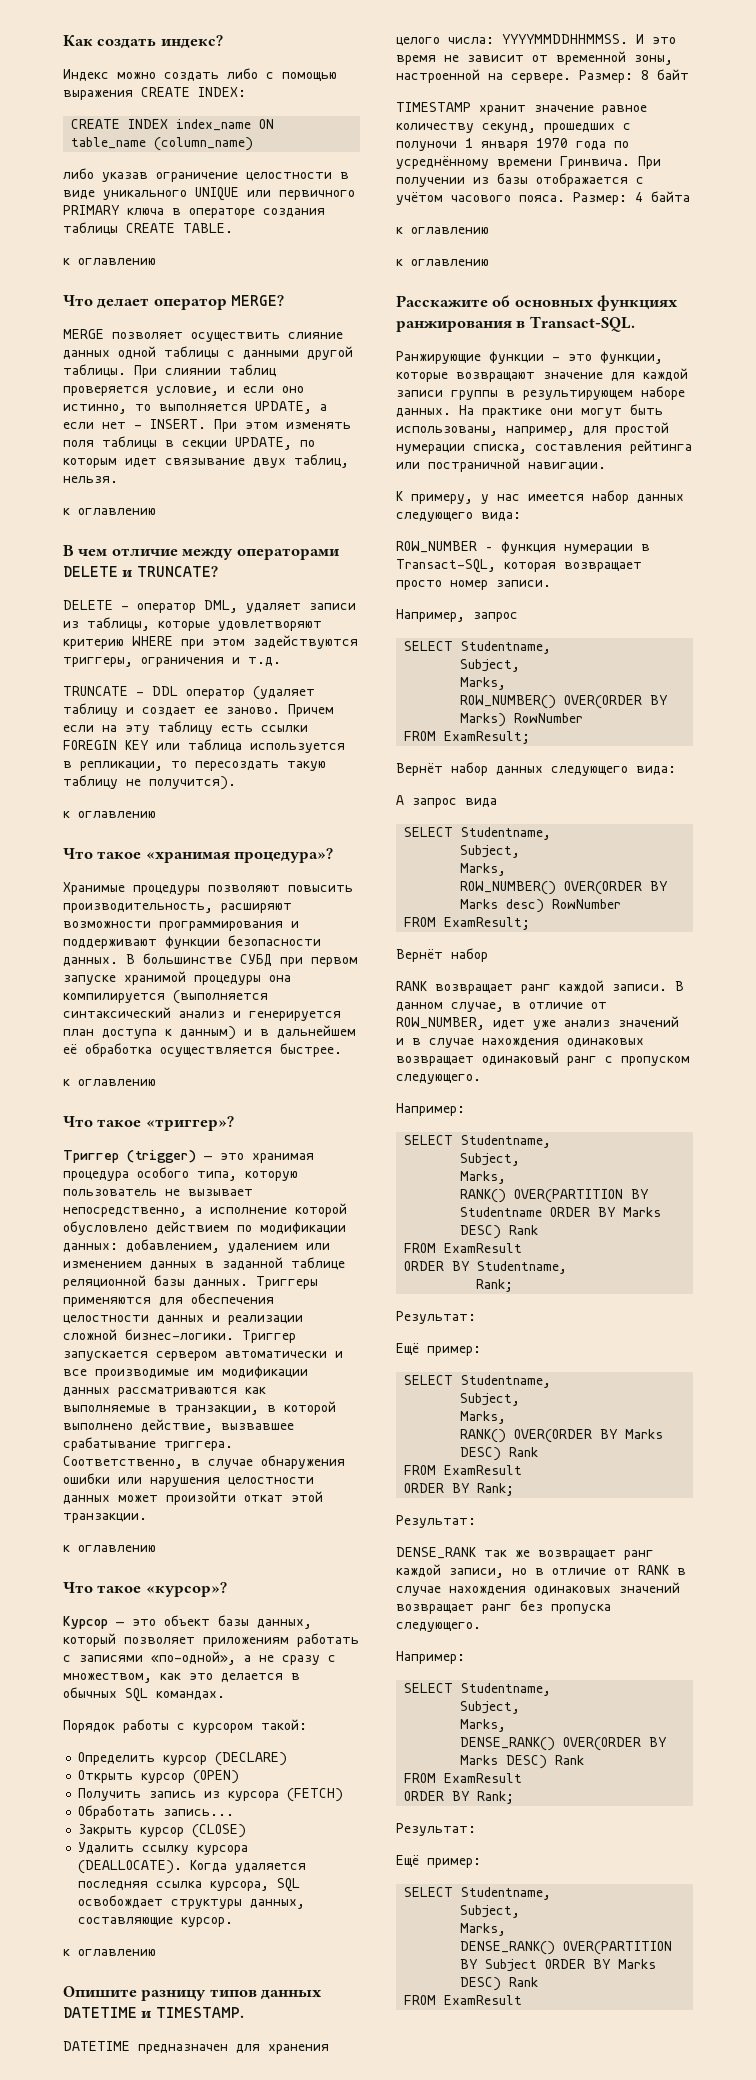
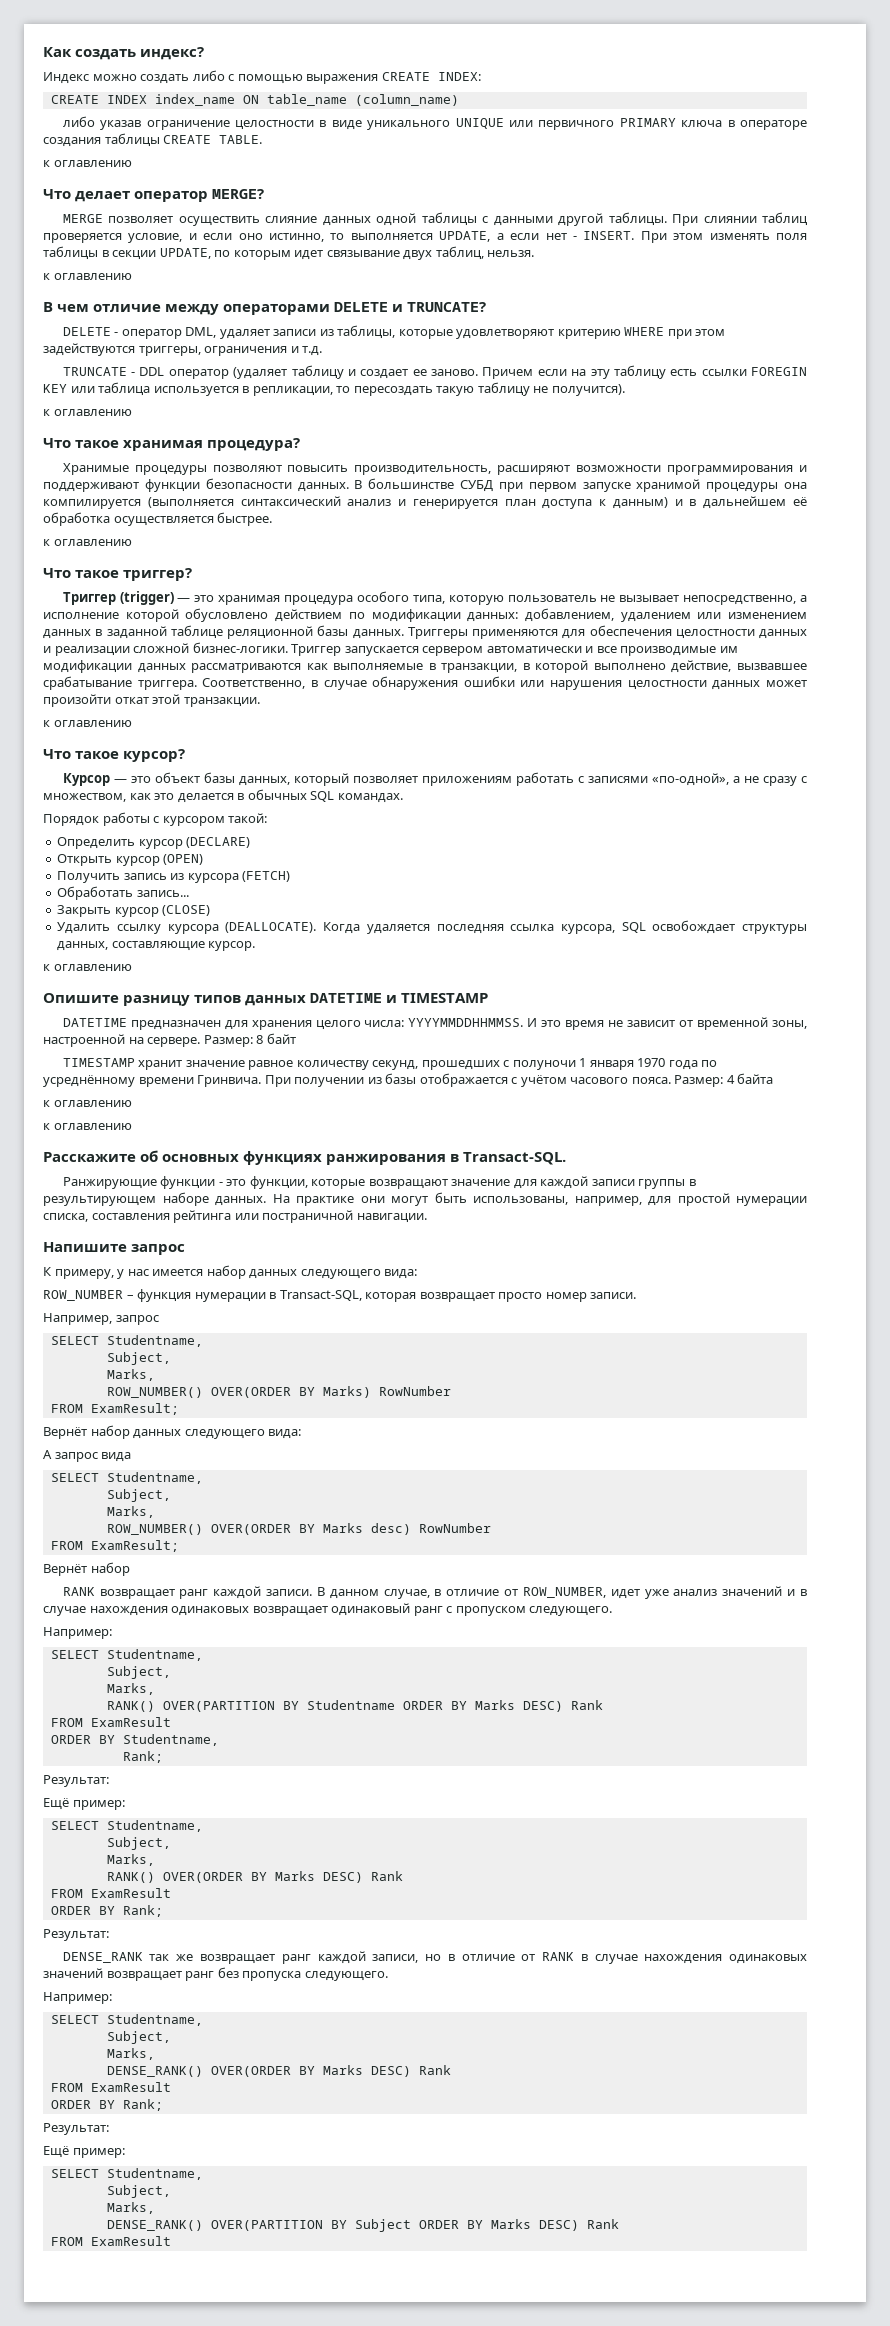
[145,848,334,863] «хранимая процедура»? -> [123,438,301,451] хранимая процедура?
[145,1116,234,1131] «триггер»? -> [123,568,193,581] триггер?
[145,1582,227,1597] «курсор»? -> [123,749,186,762] курсор?
[155,2007,244,2018] TIMESTAMP. -> [401,993,489,1003] TIMESTAMP
(606, 466) none -> [43,1242,186,1255] // Напишите запрос

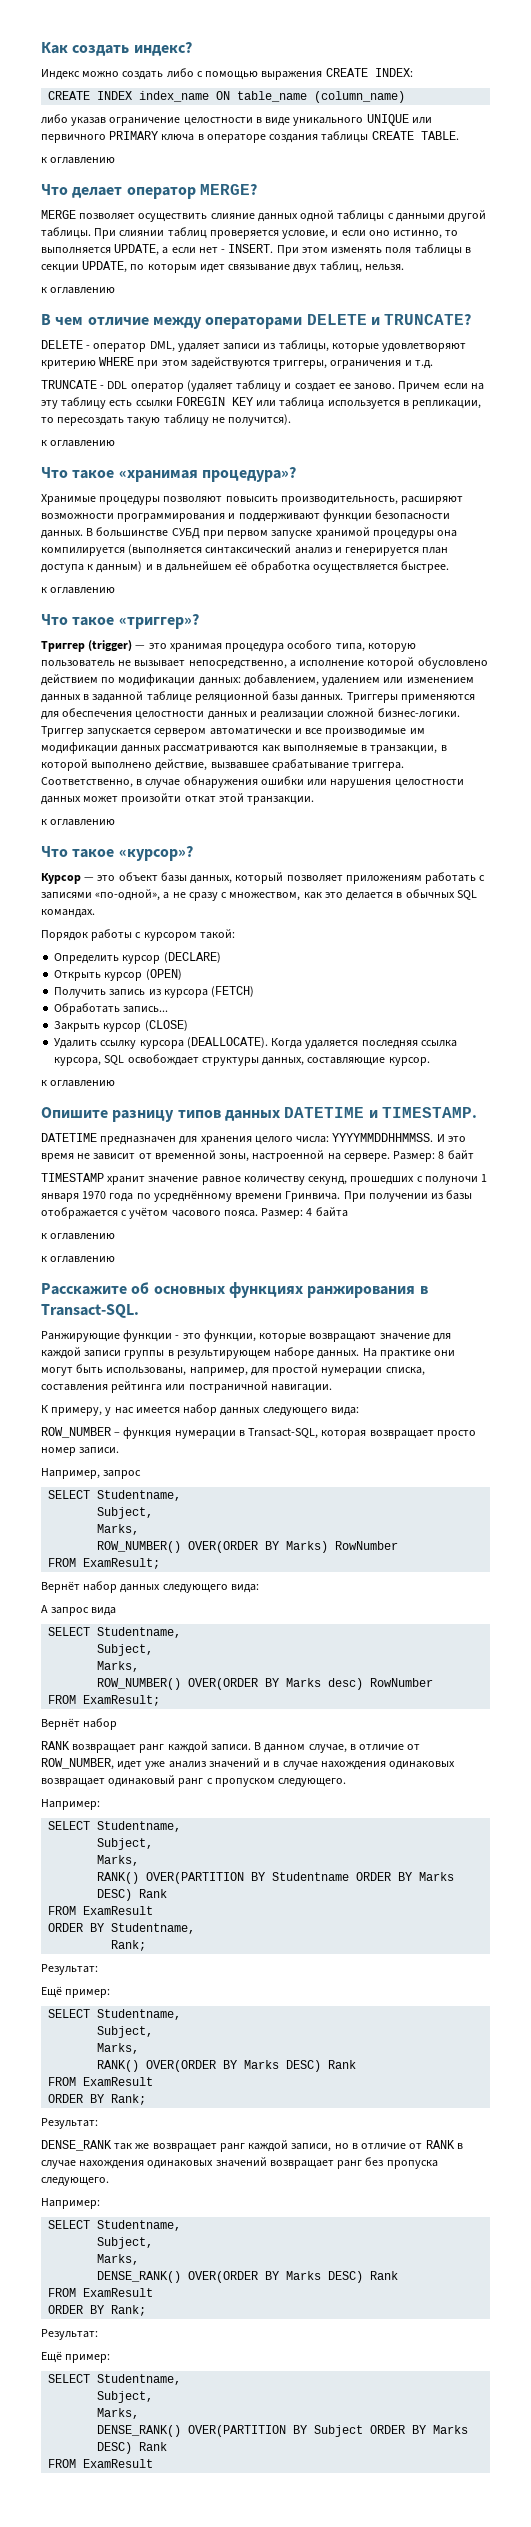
[123,438,301,451] хранимая процедура? -> [118,467,296,482] «хранимая процедура»?
[123,568,193,581] триггер? -> [118,614,199,629] «триггер»?
[123,749,186,762] курсор? -> [118,846,193,861] «курсор»?
[401,993,489,1003] TIMESTAMP -> [381,1107,477,1118] TIMESTAMP.
[43,1242,186,1255] // Напишите запрос -> (332, 1388) none

